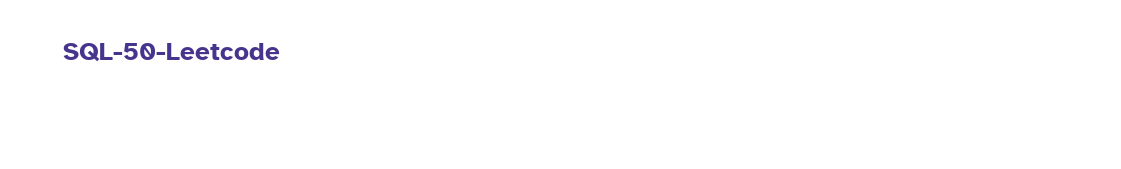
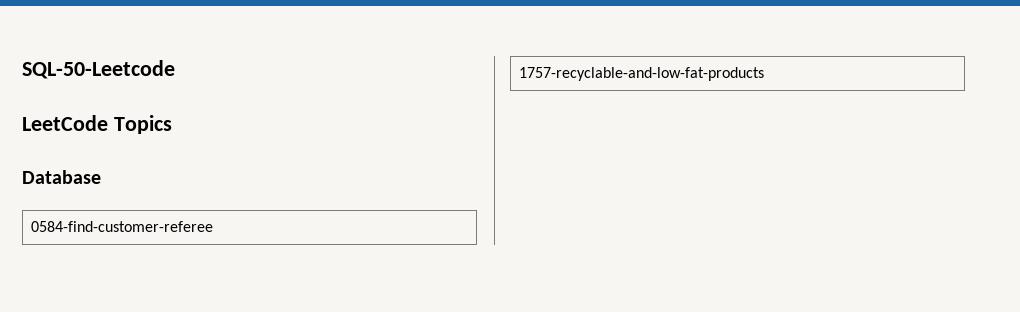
(280, 52) none -> [22,115,172,134] [22,170,101,184] [31,221,214,232] [519,67,765,81] // LeetCode Topics // Database // 0584-find-customer-referee // 1757-recyclable-and-low-fat-products

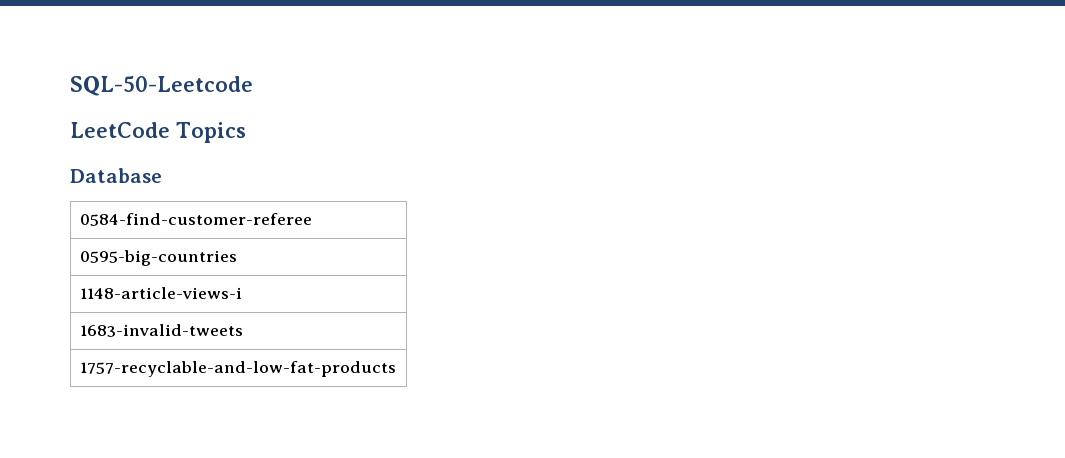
(214, 226) none -> [79,250,237,266] [79,287,242,299] [79,324,243,337] // 0595-big-countries // 1148-article-views-i // 1683-invalid-tweets

